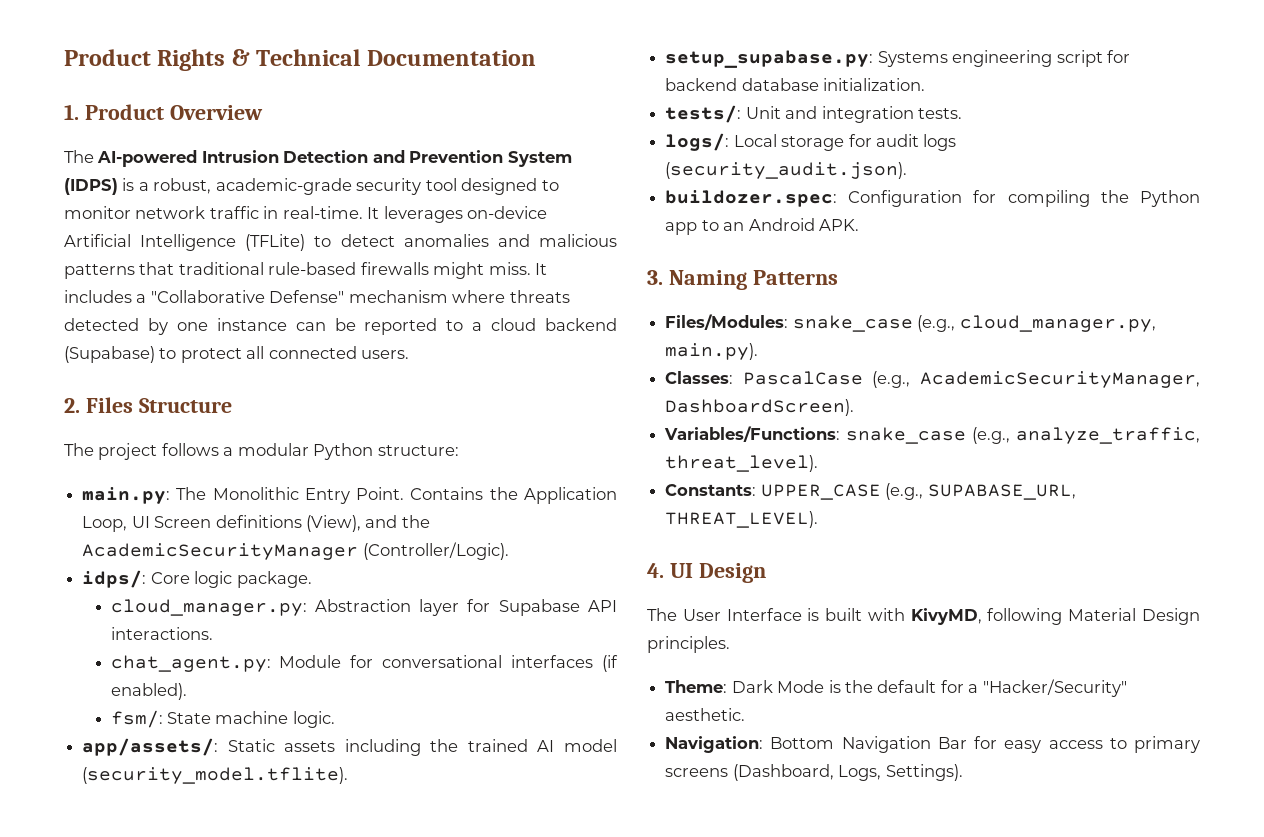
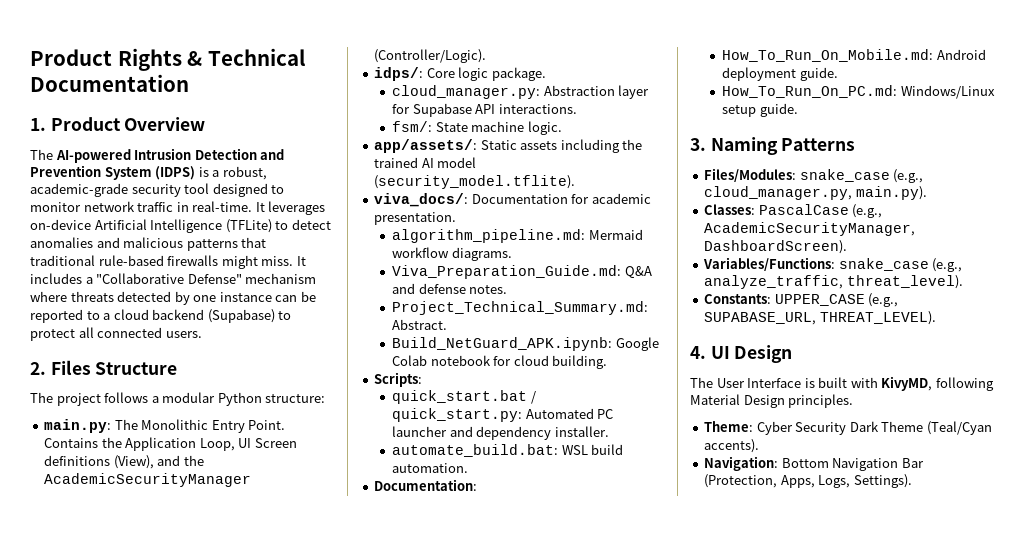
[110,655,618,672] [110,683,187,700] // chat_agent.py: Module for conversational interfaces (if enabled). -> (577, 109) none
[665,50,1130,68] [665,78,926,91] [665,105,962,123] [665,133,957,151] [665,162,908,179] [665,190,1200,207] [665,218,859,235] setup_supabase.py: Systems engineering script for backend database initialization. // tests/: Unit and integration tests. // logs/: Local storage for audit logs (security_audit.json). // buildozer.spec: Configuration for compiling the Python app to an Android APK. -> [374,193,651,207] [374,212,457,225] [392,229,643,243] [392,247,512,261] [392,265,652,279] [392,283,508,294] [392,301,649,315] [392,319,448,330] [392,337,659,351] [392,355,608,369] [374,372,423,387] [392,390,536,404] [392,408,614,422] [392,426,609,440] [392,444,624,457] [392,463,469,473] [374,479,478,491] [722,49,986,62] [722,67,838,81] [722,85,995,99] [722,103,798,117] viva_docs/: Documentation for academic presentation. // algorithm_pipeline.md: Mermaid workflow diagrams. // Viva_Preparation_Guide.md: Q&A and defense notes. // Project_Technical_Summary.md: Abstract. // Build_NetGuard_APK.ipynb: Google Colab notebook for cloud building. // Scripts: // quick_start.bat / quick_start.py: Automated PC launcher and dependency installer. // automate_build.bat: WSL build automation. // Documentation: // How_To_Run_On_Mobile.md: Android deployment guide. // How_To_Run_On_PC.md: Windows/Linux setup guide.
[731,679,1127,697] [665,708,746,721] [665,736,1200,753] [665,764,834,781] Dark Mode is the default for a "Hacker/Security" aesthetic. // Navigation: Bottom Navigation Bar for easy access to primary screens (Dashboard, -> [756,421,992,435] [704,439,760,453] [704,456,924,471] [704,474,815,488] Cyber Security Dark Theme (Teal/Cyan accents). // Navigation: Bottom Navigation Bar (Protection, Apps,

